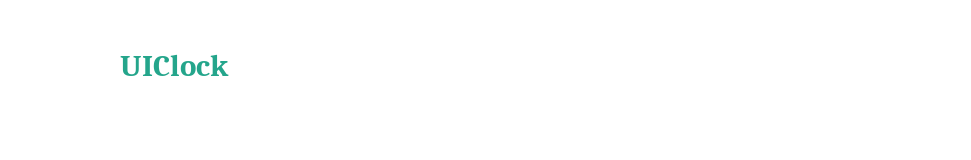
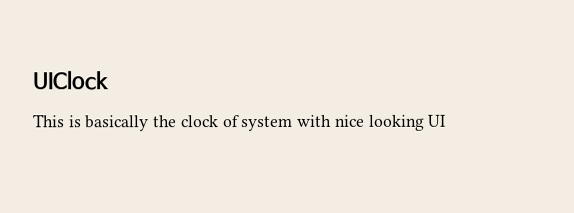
(229, 65) none -> [33,114,447,132] // This is basically the clock of system with nice looking UI

